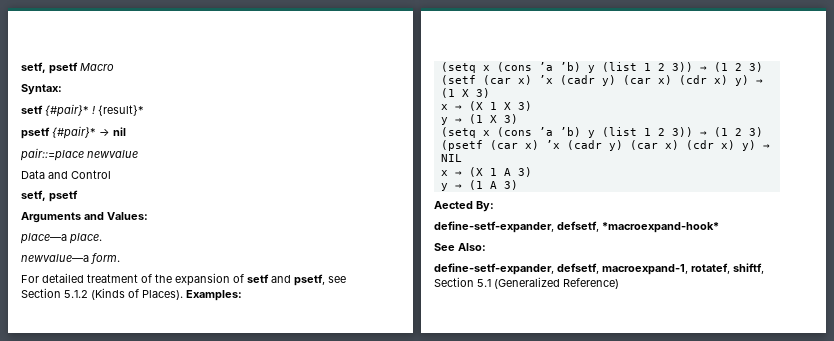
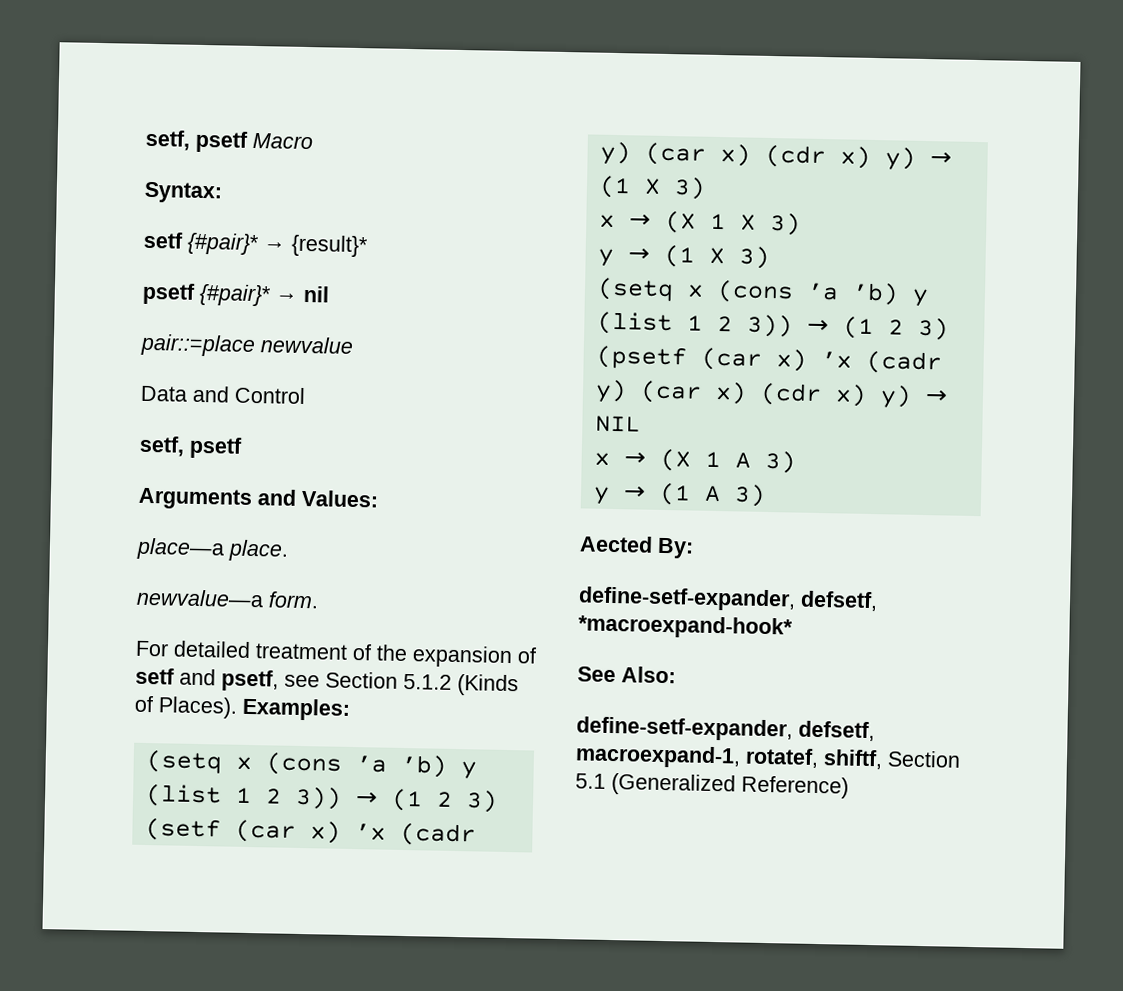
[92,106,95,114] ! -> [263,241,286,251] →

